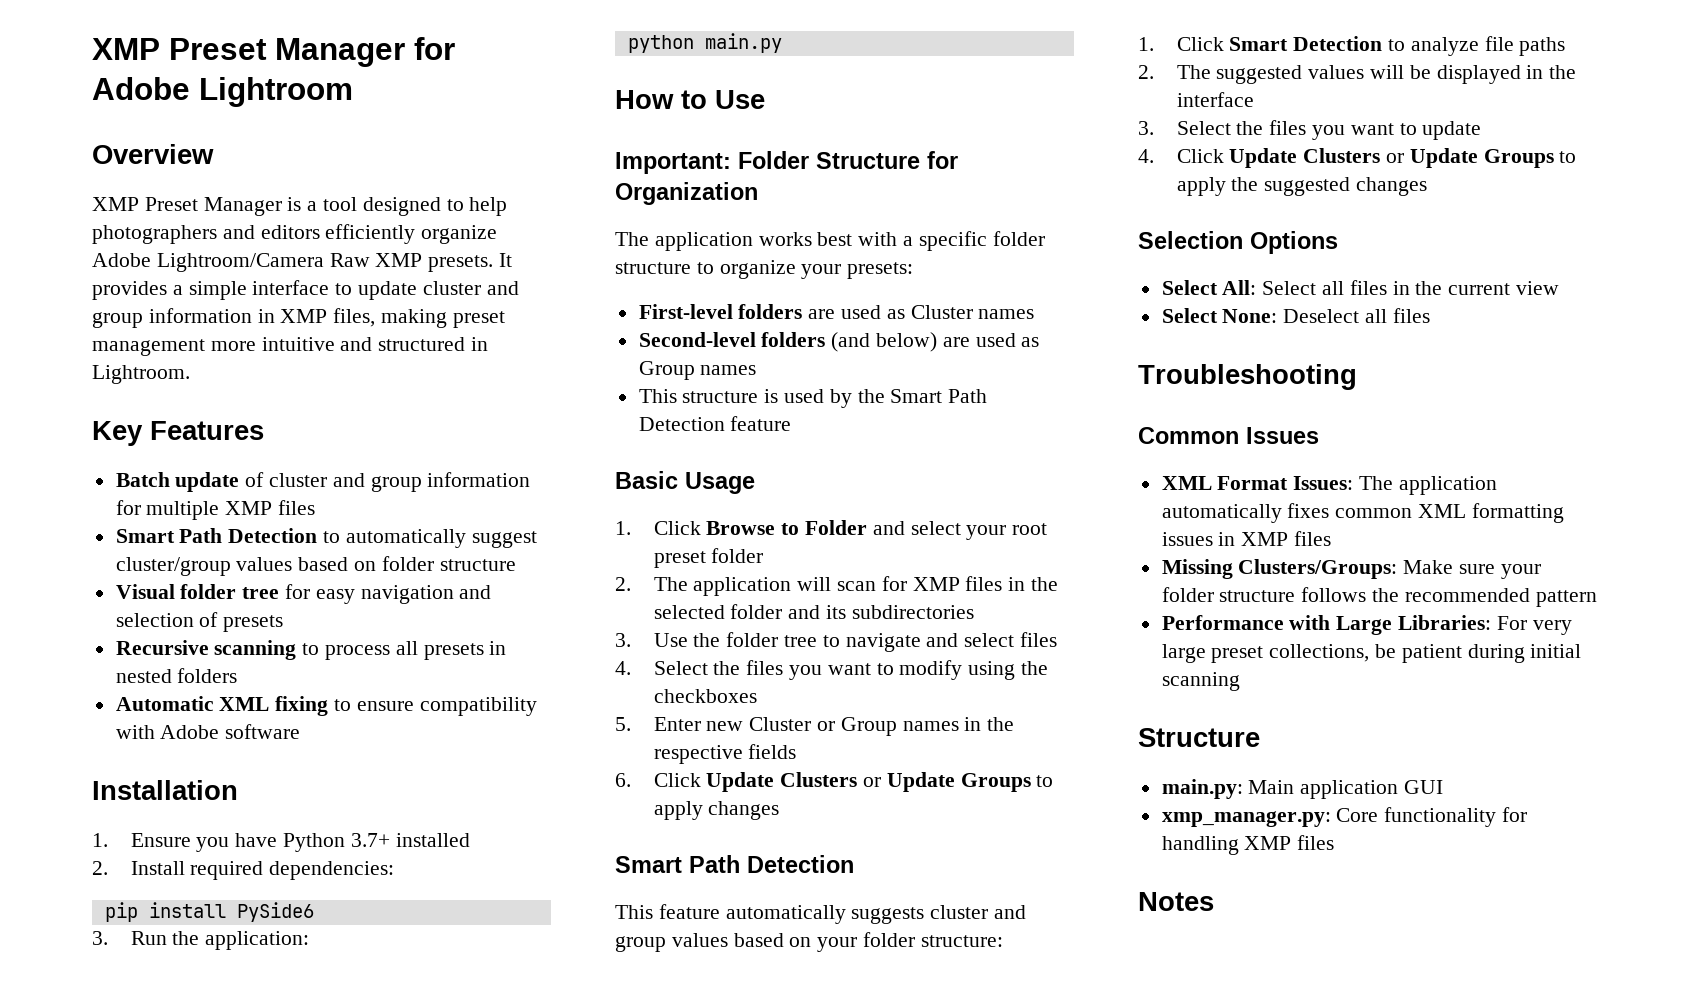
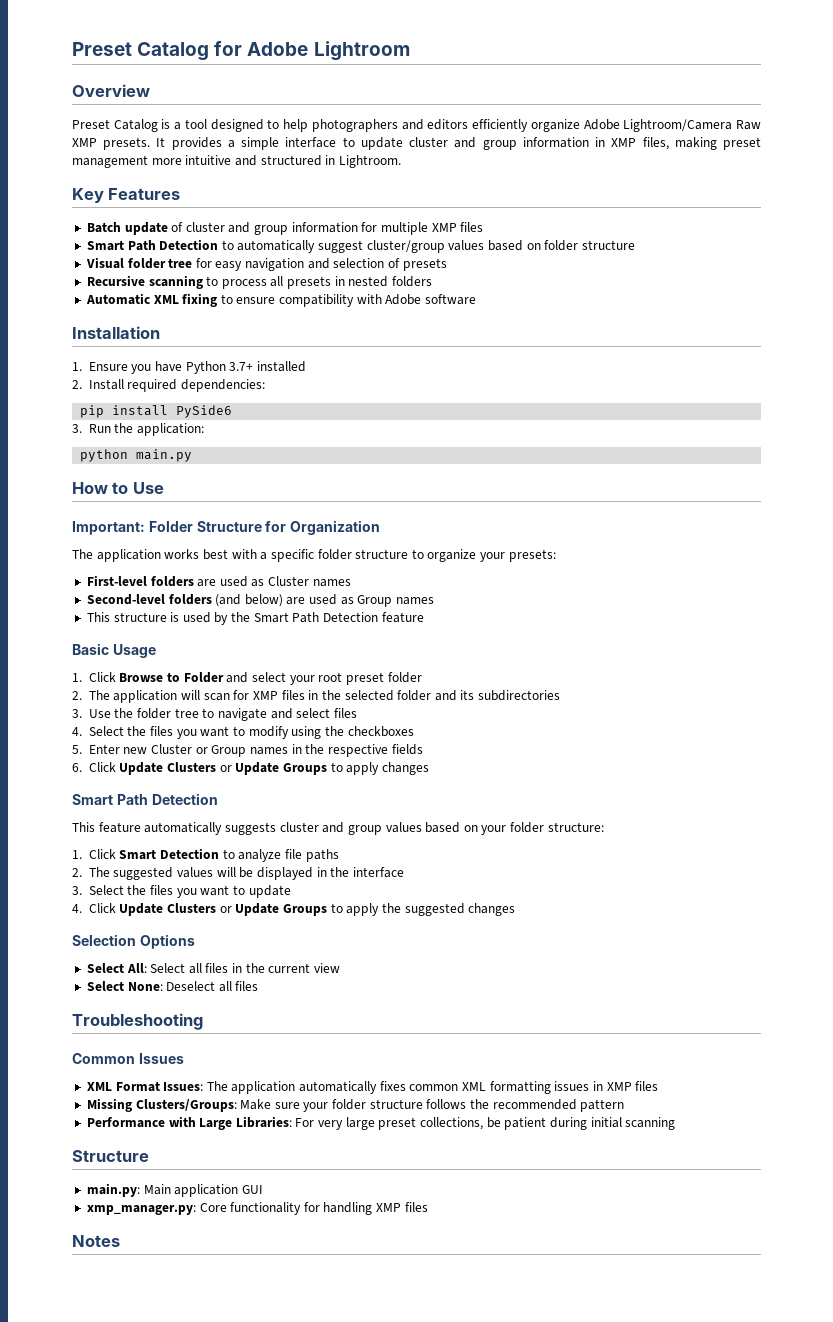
[92,38,405,67] XMP Preset Manager -> [72,42,210,61] Preset Catalog
[92,197,282,216] XMP Preset Manager -> [72,119,158,132] Preset Catalog

